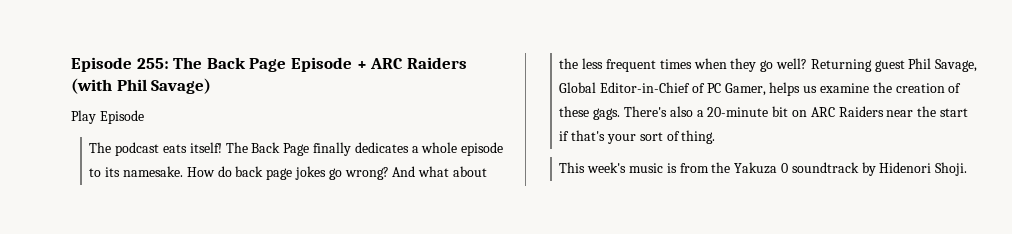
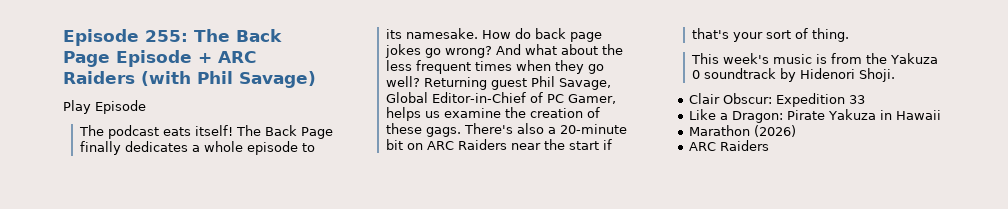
(968, 169) none -> [688,93,865,107] [688,109,941,123] [688,125,796,137] [688,140,769,151] // Clair Obscur: Expedition 33 // Like a Dragon: Pirate Yakuza in Hawaii // Marathon (2026) // ARC Raiders

